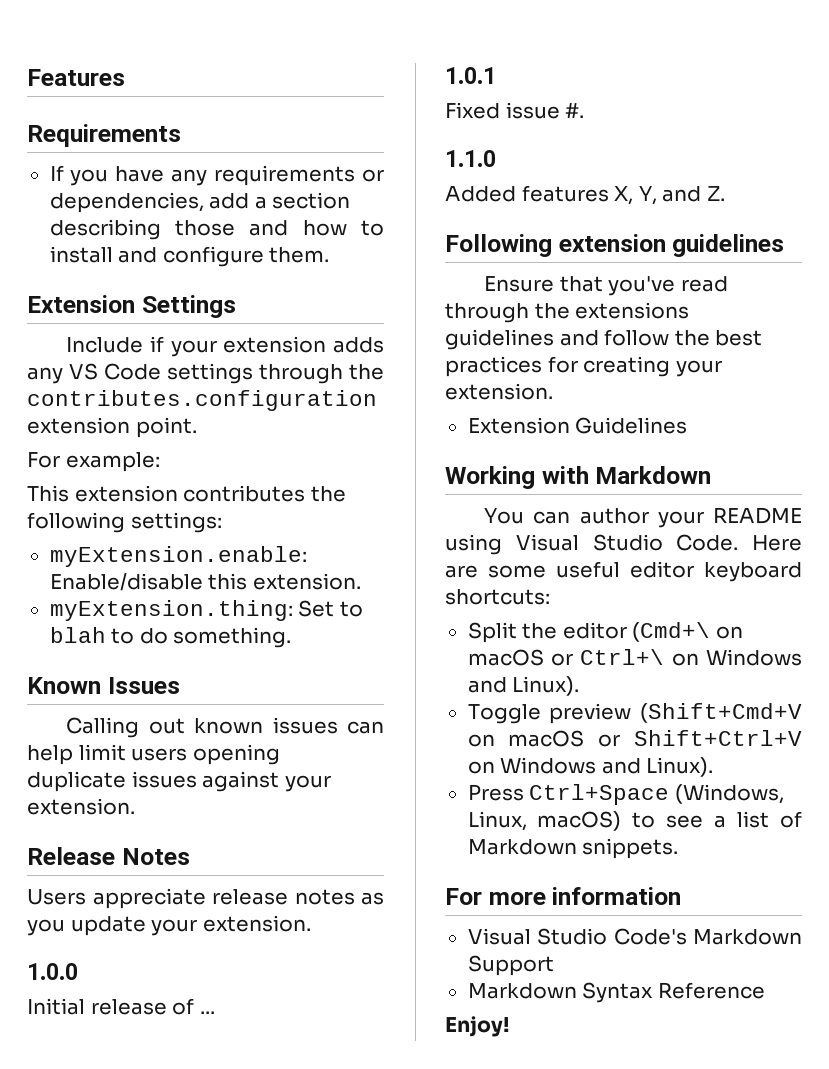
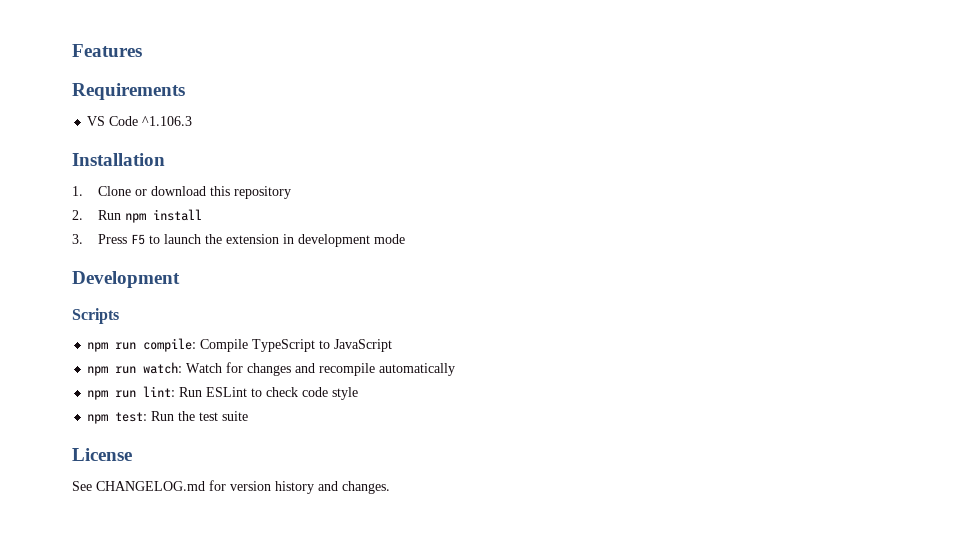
[49,165,384,186] [49,192,351,213] [49,219,385,240] [49,246,330,267] [27,295,236,318] [66,336,384,357] [27,363,384,384] [27,390,377,411] [27,417,197,438] [27,452,160,472] [27,485,346,502] [27,512,222,533] [49,546,307,567] [49,573,361,591] [49,600,363,621] [49,627,292,648] [27,677,180,694] [66,717,384,738] [27,744,280,765] [27,771,331,792] [27,798,135,815] [27,847,190,865] [27,888,384,909] [27,915,311,936] [27,963,78,980] [27,998,215,1015] [445,67,496,84] [445,102,585,119] [445,150,496,167] [445,185,725,205] [445,234,785,257] [484,276,728,296] [445,302,690,323] [445,329,763,350] [445,356,722,377] [445,383,553,400] [467,417,688,434] [445,466,712,489] [484,507,802,528] [445,534,802,555] [445,561,802,582] [445,589,550,605] [467,622,743,643] [467,649,802,666] [467,676,580,696] [467,703,802,724] [467,730,802,747] [467,757,714,777] [467,784,784,805] [467,811,802,831] [467,838,679,859] [445,887,682,905] [467,928,802,945] [467,955,554,976] [467,982,765,1003] [445,1016,510,1037] If you have any requirements or dependencies, add a section describing those and how to install and configure them. // Extension Settings // Include if your extension adds any VS Code settings through the contributes.configuration extension point. // For example: // This extension contributes the following settings: // myExtension.enable: Enable/disable this extension. // myExtension.thing: Set to blah to do something. // Known Issues // Calling out known issues can help limit users opening duplicate issues against your extension. // Release Notes // Users appreciate release notes as you update your extension. // 1.0.0 // Initial release of ... // 1.0.1 // Fixed issue #. // 1.1.0 // Added features X, Y, and Z. // Following extension guidelines // Ensure that you've read through the extensions guidelines and follow the best practices for creating your extension. // Extension Guidelines // Working with Markdown // You can author your README using Visual Studio Code. Here are some useful editor keyboard shortcuts: // Split the editor (Cmd+\ on macOS or Ctrl+\ on Windows and Linux). // Toggle preview (Shift+Cmd+V on macOS or Shift+Ctrl+V on Windows and Linux). // Press Ctrl+Space (Windows, Linux, macOS) to see a list of Markdown snippets. // For more information // Visual Studio Code's Markdown Support // Markdown Syntax Reference // Enjoy! -> [87,116,193,126] [72,153,165,166] [72,186,292,199] [72,209,203,223] [72,234,406,247] [72,271,180,288] [72,308,119,324] [87,338,393,352] [87,362,456,376] [87,386,359,400] [87,411,249,424] [72,448,132,461] [72,480,390,494] VS Code ^1.106.3 // Installation // 1. Clone or download this repository // 2. Run npm install // 3. Press F5 to launch the extension in development mode // Development // Scripts // npm run compile: Compile TypeScript to JavaScript // npm run watch: Watch for changes and recompile automatically // npm run lint: Run ESLint to check code style // npm test: Run the test suite // License // See CHANGELOG.md for version history and changes.

